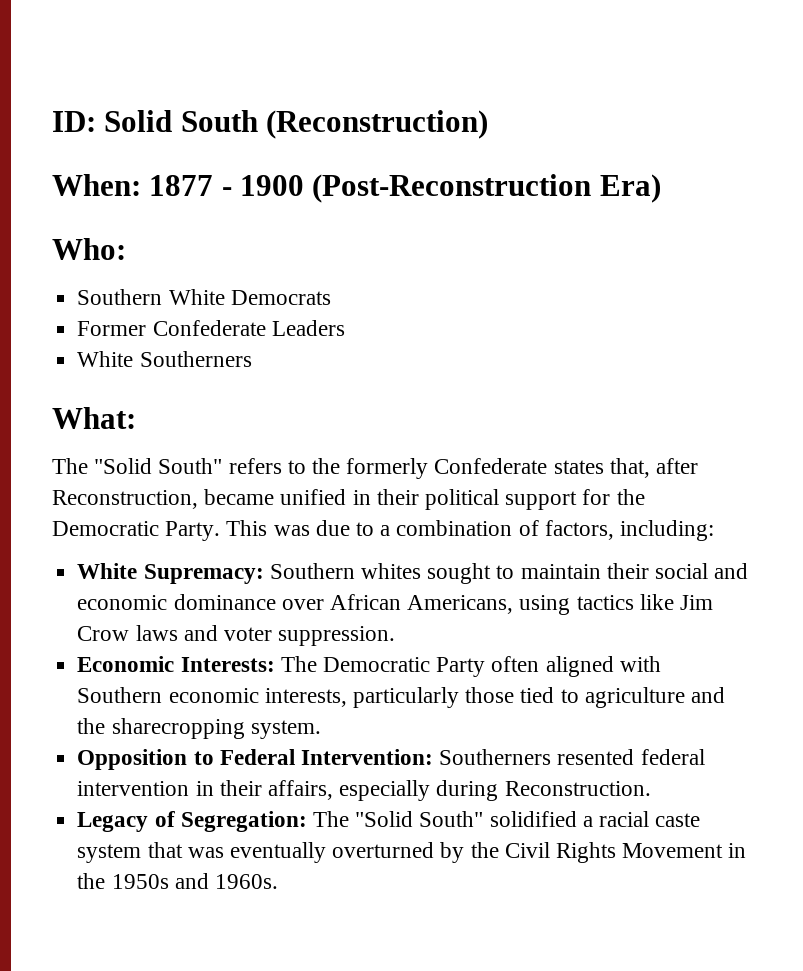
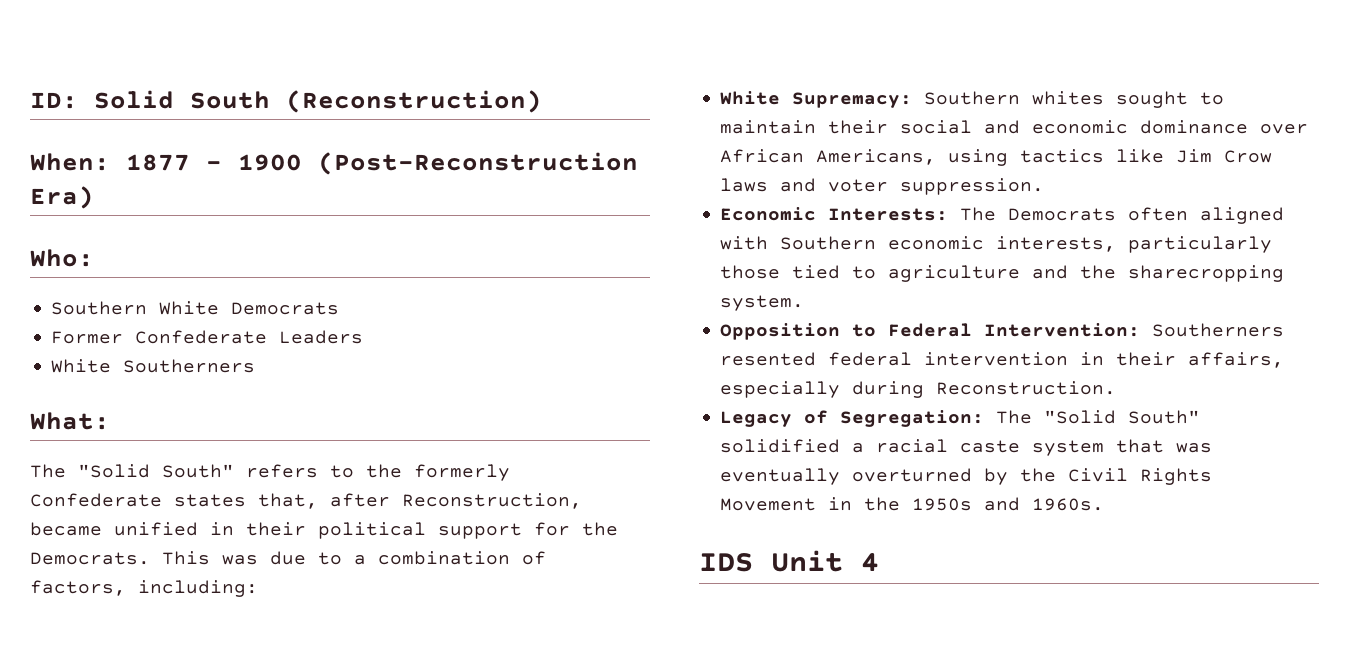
[52,521,221,541] Democratic Party. -> [30,552,150,565] Democrats.
[322,657,486,677] Democratic Party -> [1008,208,1117,221] Democrats
(278, 881) none -> [699,550,879,572] // IDS Unit 4

